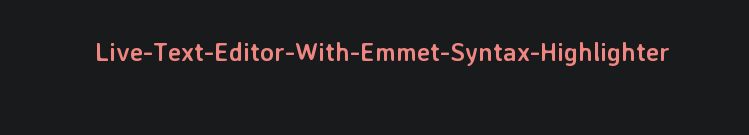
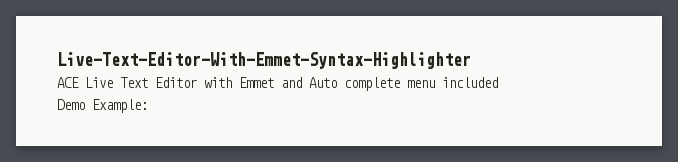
(670, 54) none -> [57,77,498,91] [57,99,148,113] // ACE Live Text Editor with Emmet and Auto complete menu included // Demo Example:

